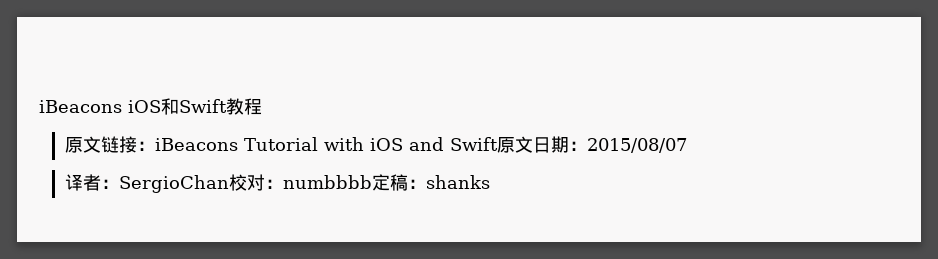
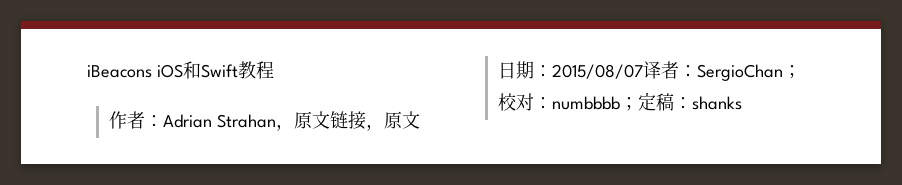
[64,136,498,153] 原文链接：iBeacons Tutorial with iOS and Swift -> [109,111,384,131] 作者：Adrian Strahan，原文链接，
(687, 145) // -> (644, 71) none
(229, 184) none -> [783,65,802,79] ；
(372, 182) none -> [620,97,639,111] ；

